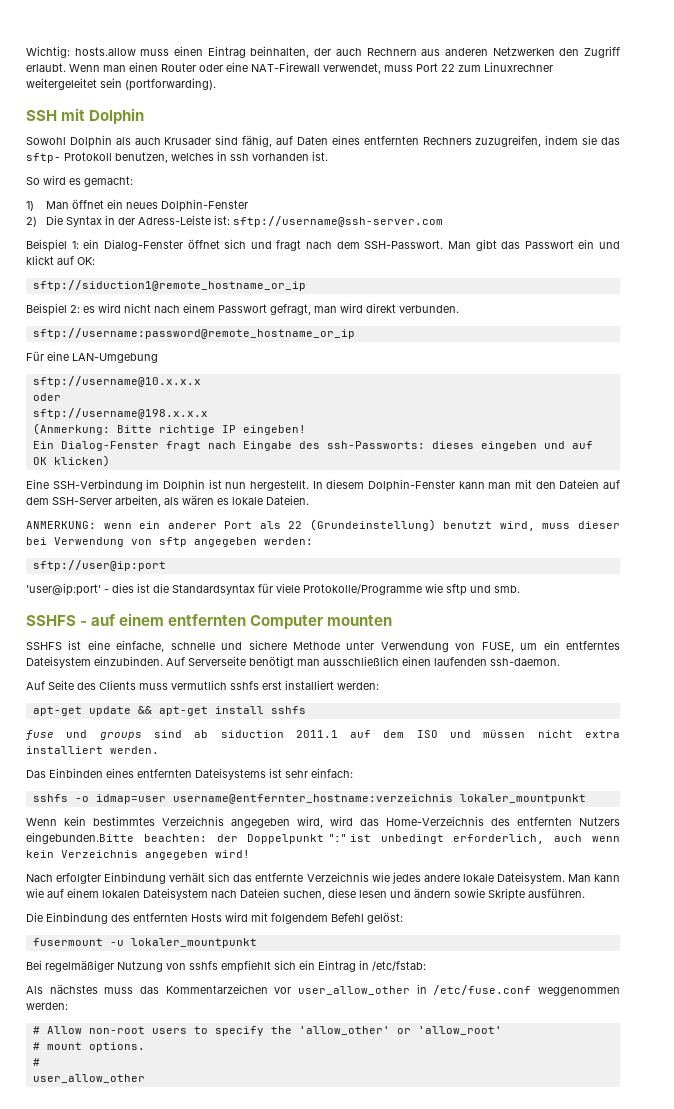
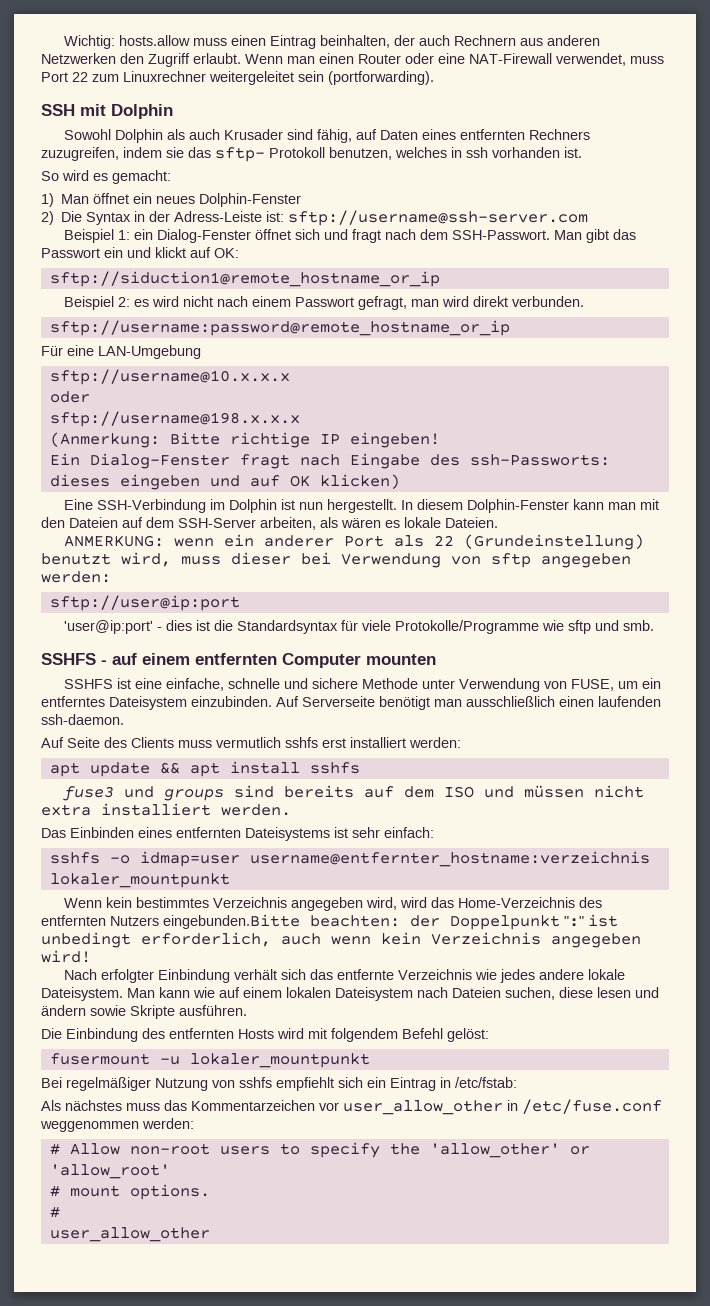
[32,706,82,716] apt-get -> [49,762,80,777] apt
[158,706,208,716] apt-get -> [189,762,220,777] apt
[26,730,54,740] fuse -> [62,786,114,801] fuse3
[194,730,338,738] ab siduction 2011.1 -> [283,785,354,798] bereits

